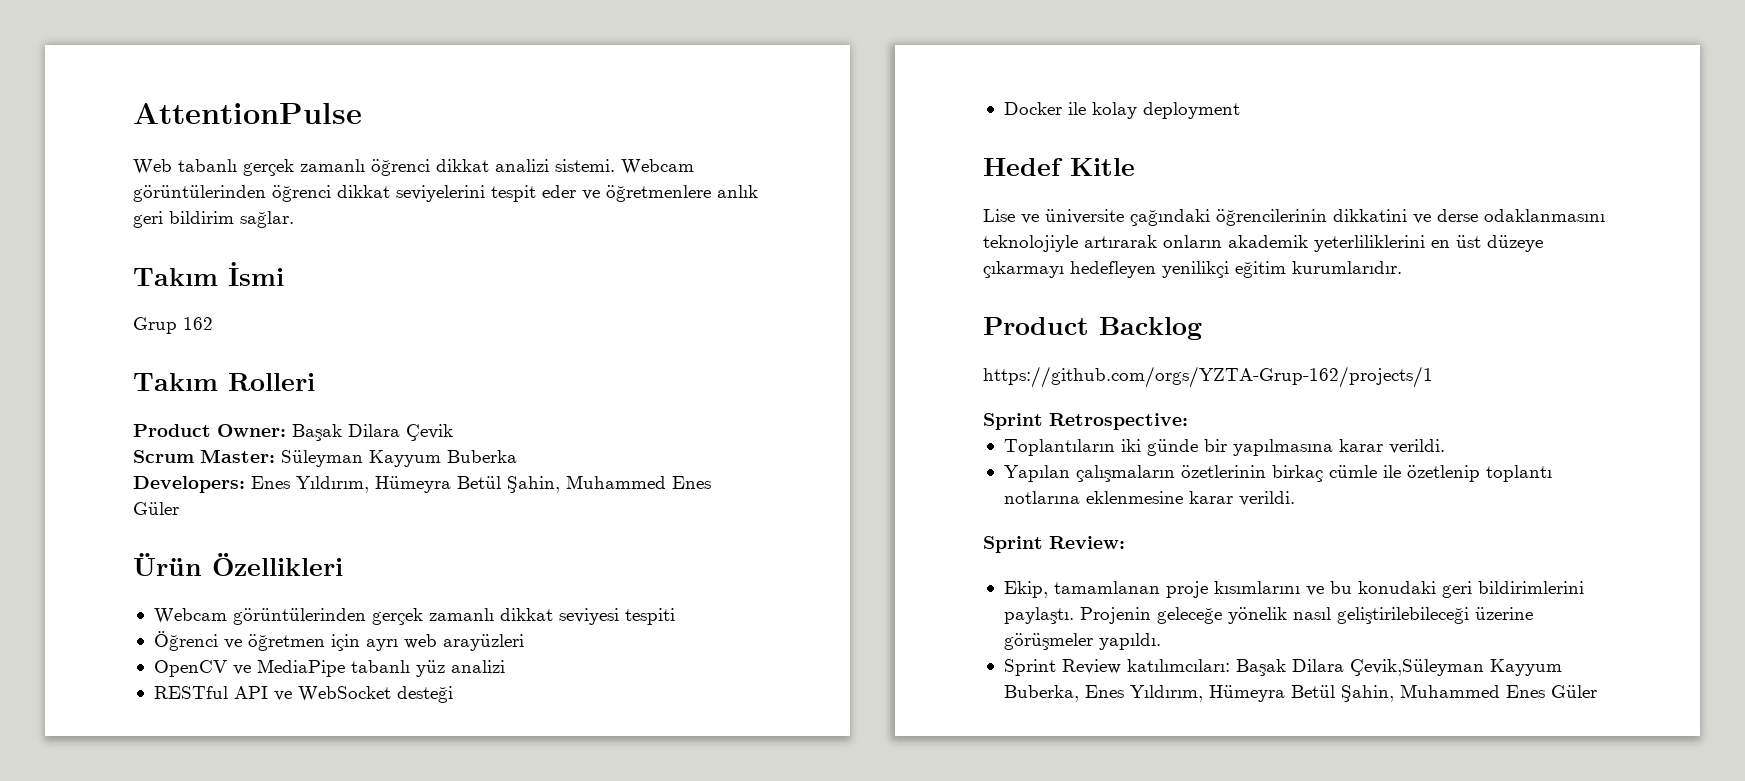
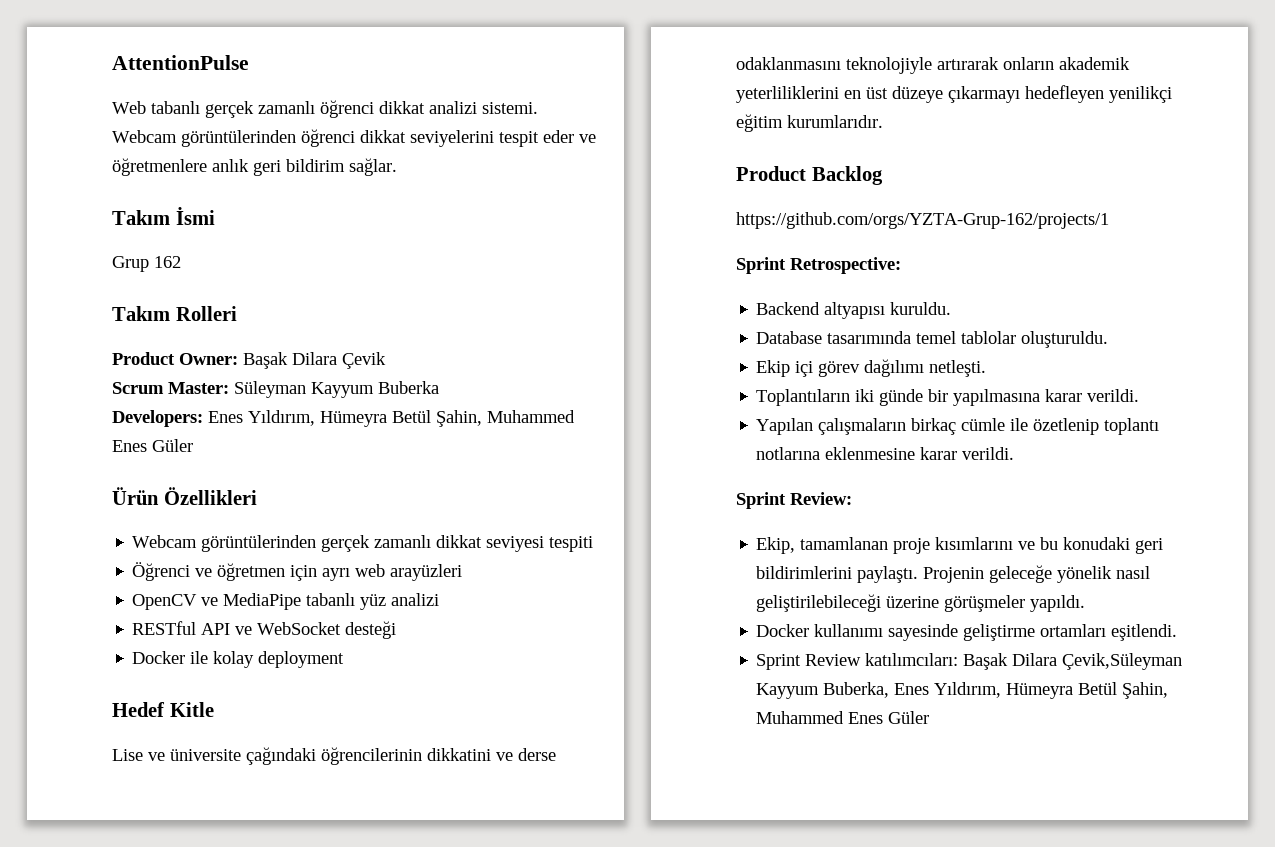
(1188, 421) none -> [756,302,952,319] [756,331,1109,348] [756,359,987,377] // Backend altyapısı kuruldu. // Database tasarımında temel tablolar oluşturuldu. // Ekip içi görev dağılımı netleşti.
[1180,465,1266,478] özetlerinin -> (907, 426) none
(1161, 641) none -> [756,624,1178,641] // Docker kullanımı sayesinde geliştirme ortamları eşitlendi.

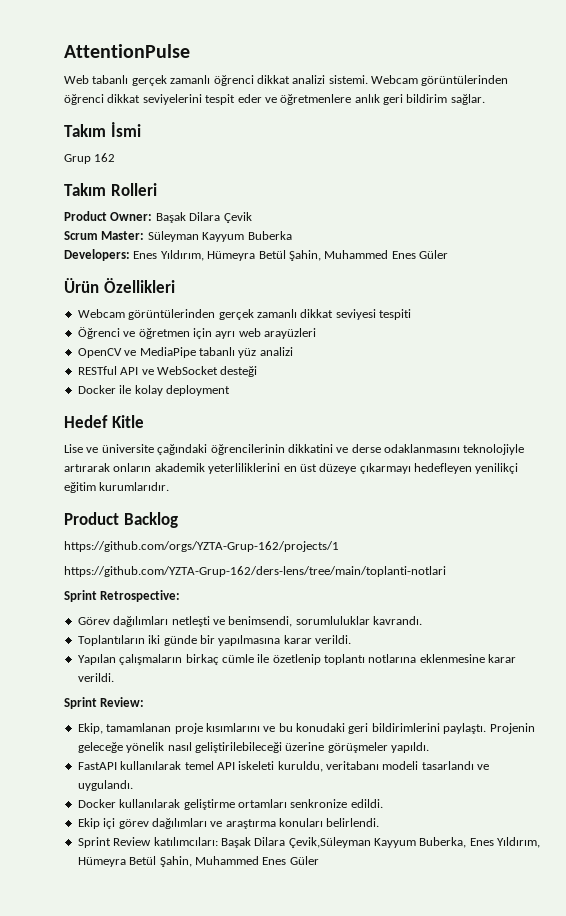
(1109, 220) none -> [64,566,446,577] // https://github.com/YZTA-Grup-162/ders-lens/tree/main/toplanti-notlari
[756,302,952,319] [756,331,1109,348] [756,359,987,377] Backend altyapısı kuruldu. // Database tasarımında temel tablolar oluşturuldu. // Ekip içi görev dağılımı netleşti. -> [77,616,422,627] Görev dağılımları netleşti ve benimsendi, sorumluluklar kavrandı.
[756,624,1178,641] Docker kullanımı sayesinde geliştirme ortamları eşitlendi. -> [77,761,490,772] [77,780,133,791] [77,799,383,810] [77,818,380,829] FastAPI kullanılarak temel API iskeleti kuruldu, veritabanı modeli tasarlandı ve uygulandı. // Docker kullanılarak geliştirme ortamları senkronize edildi. // Ekip içi görev dağılımları ve araştırma konuları belirlendi.

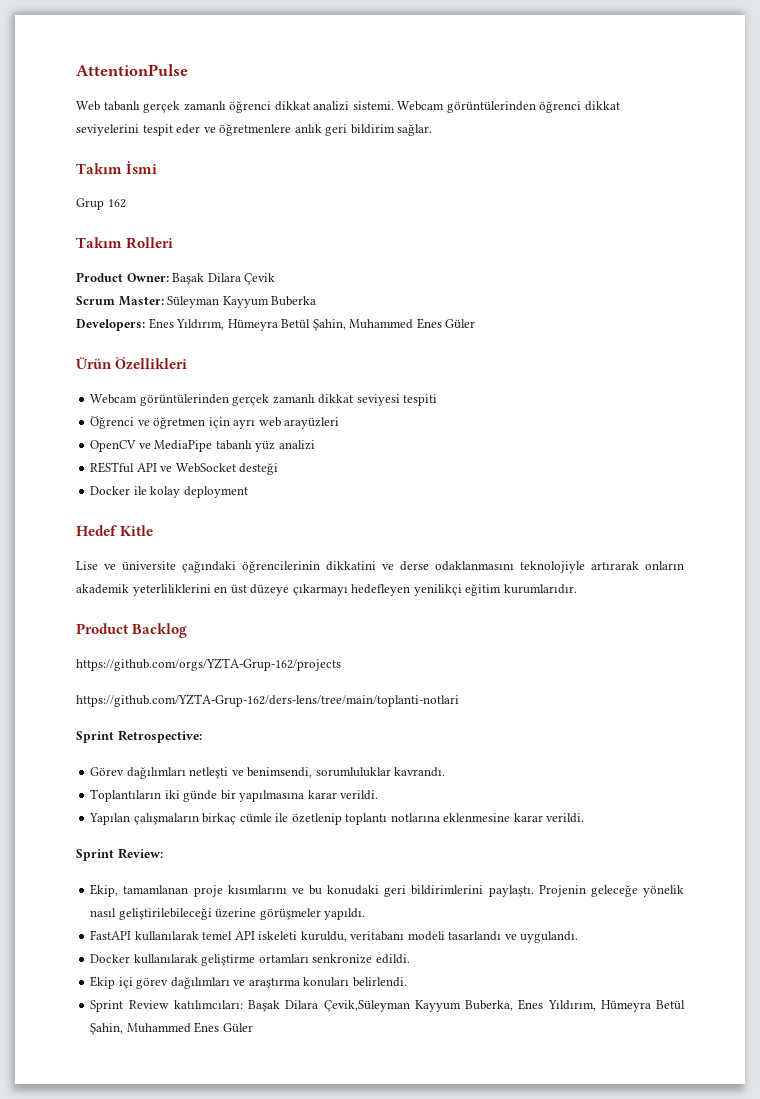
[64,541,339,552] https://github.com/orgs/YZTA-Grup-162/projects/1 -> [76,658,341,671] https://github.com/orgs/YZTA-Grup-162/projects

